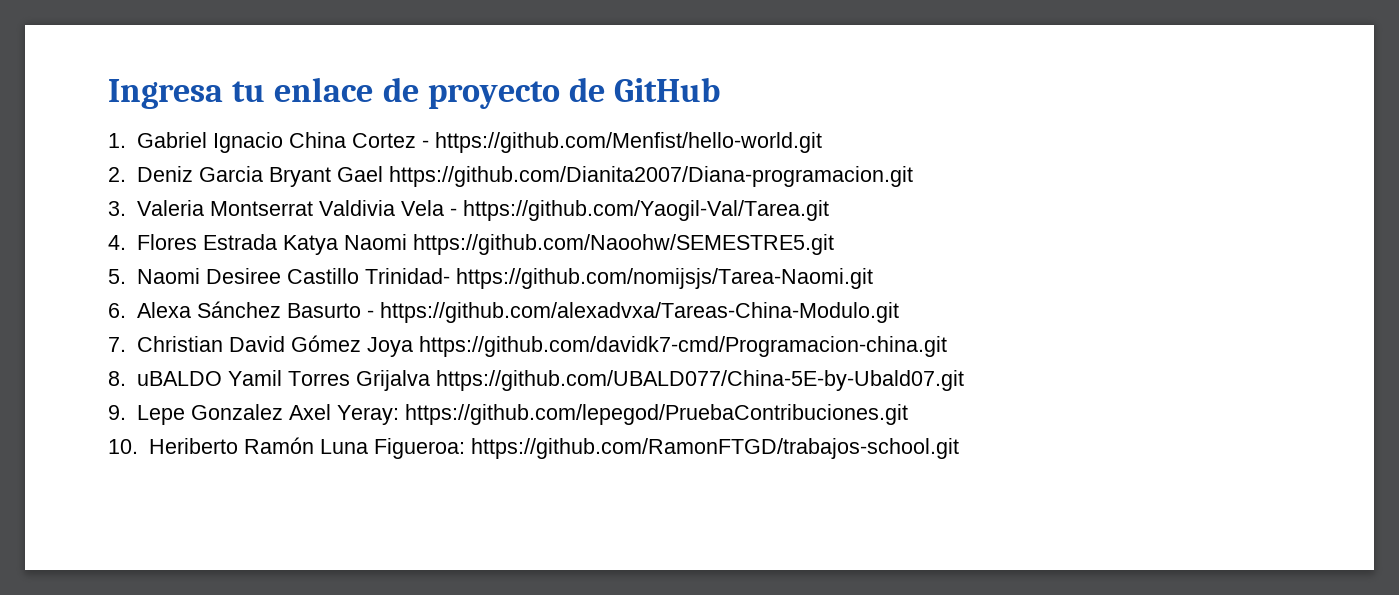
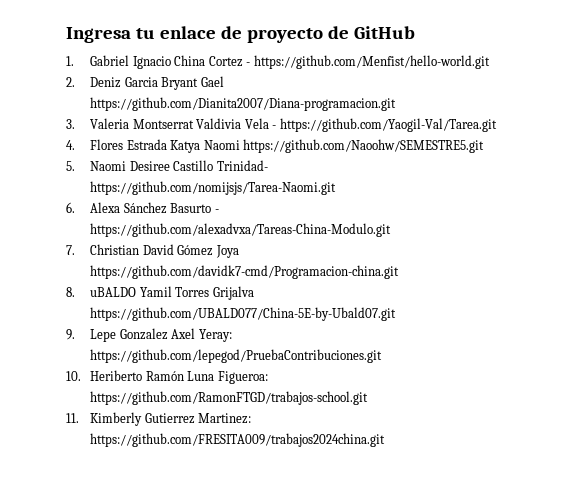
(959, 448) none -> [66,412,252,426] [90,433,386,447] // 11. Kimberly Gutierrez Martinez: https://github.com/FRESITA009/trabajos2024china.git

